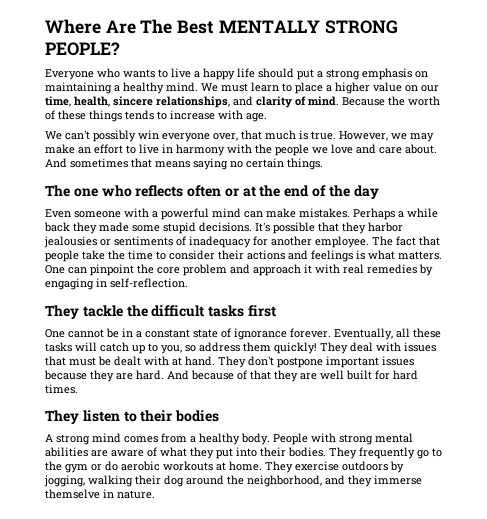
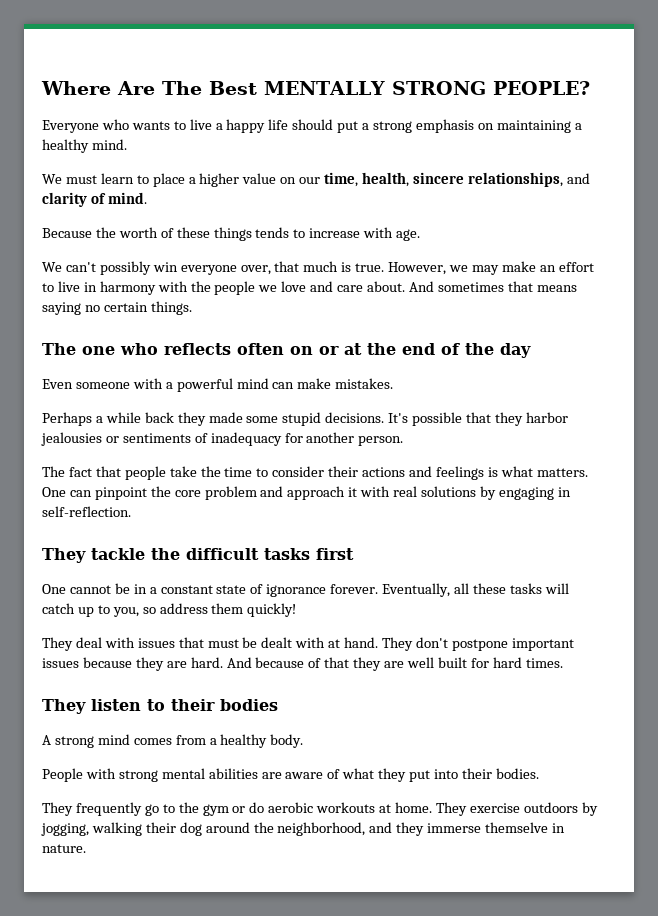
(198, 87) none -> (127, 144) //
(339, 101) none -> (147, 198) //
(222, 191) none -> [290,346,313,355] on
(350, 213) none -> (394, 383) //
[315,236,369,248] employee. -> [358,436,404,446] person. //
[367,264,417,274] remedies -> [421,486,477,497] solutions
(317, 348) none -> (297, 610) //
(270, 439) none -> (304, 741) //
(326, 452) none -> (539, 773) //

